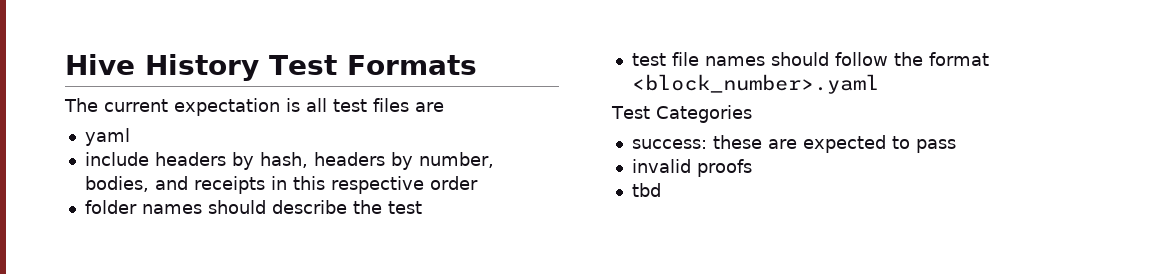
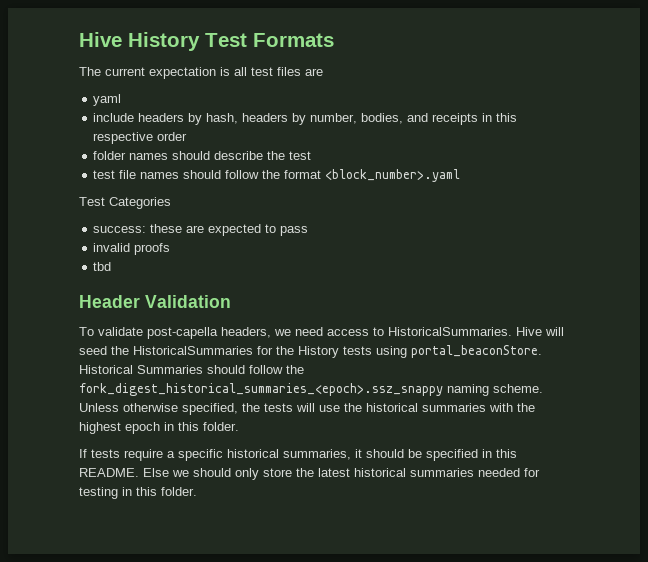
(661, 190) none -> [79,295,231,308] [79,327,564,339] [79,345,542,358] [79,365,304,374] [79,383,543,396] [79,403,535,415] [79,422,239,434] [79,449,517,461] [79,468,540,480] [79,487,197,499] // Header Validation // To validate post-capella headers, we need access to HistoricalSummaries. Hive will seed the HistoricalSummaries for the History tests using portal_beaconStore. Historical Summaries should follow the fork_digest_historical_summaries_<epoch>.ssz_snappy naming scheme. Unless otherwise specified, the tests will use the historical summaries with the highest epoch in this folder. // If tests require a specific historical summaries, it should be specified in this README. Else we should only store the latest historical summaries needed for testing in this folder.

